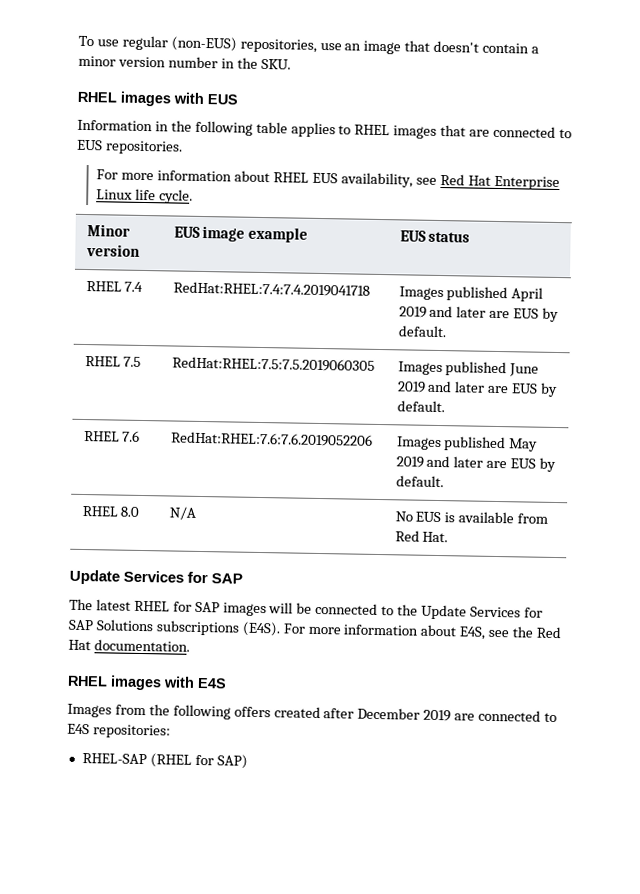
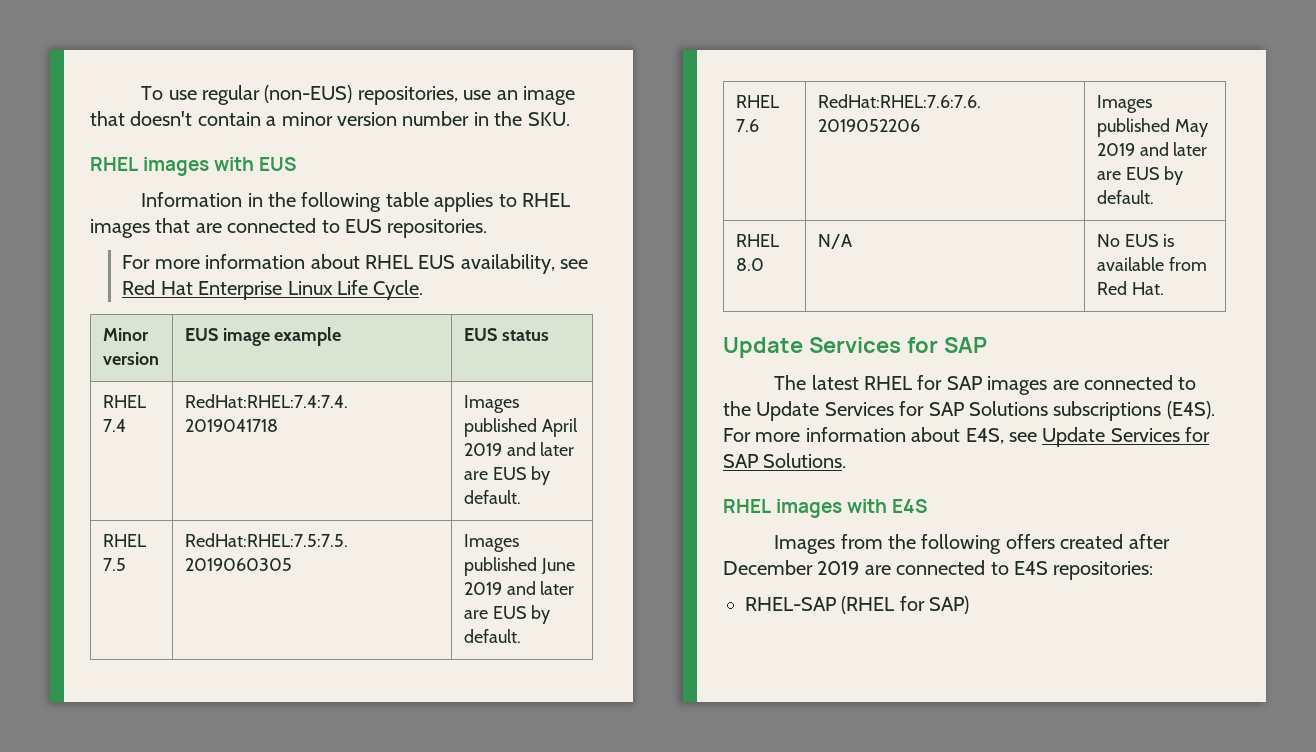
[135,188,194,204] life cycle. -> [336,280,424,300] Life Cycle.
[268,602,313,614] will be -> [1052,380,1079,390] are
[512,626,562,639] [68,639,190,652] the Red Hat documentation. -> [1042,427,1211,447] [723,453,847,468] Update Services for SAP Solutions.

